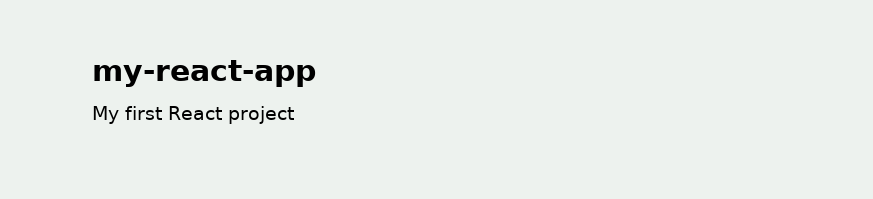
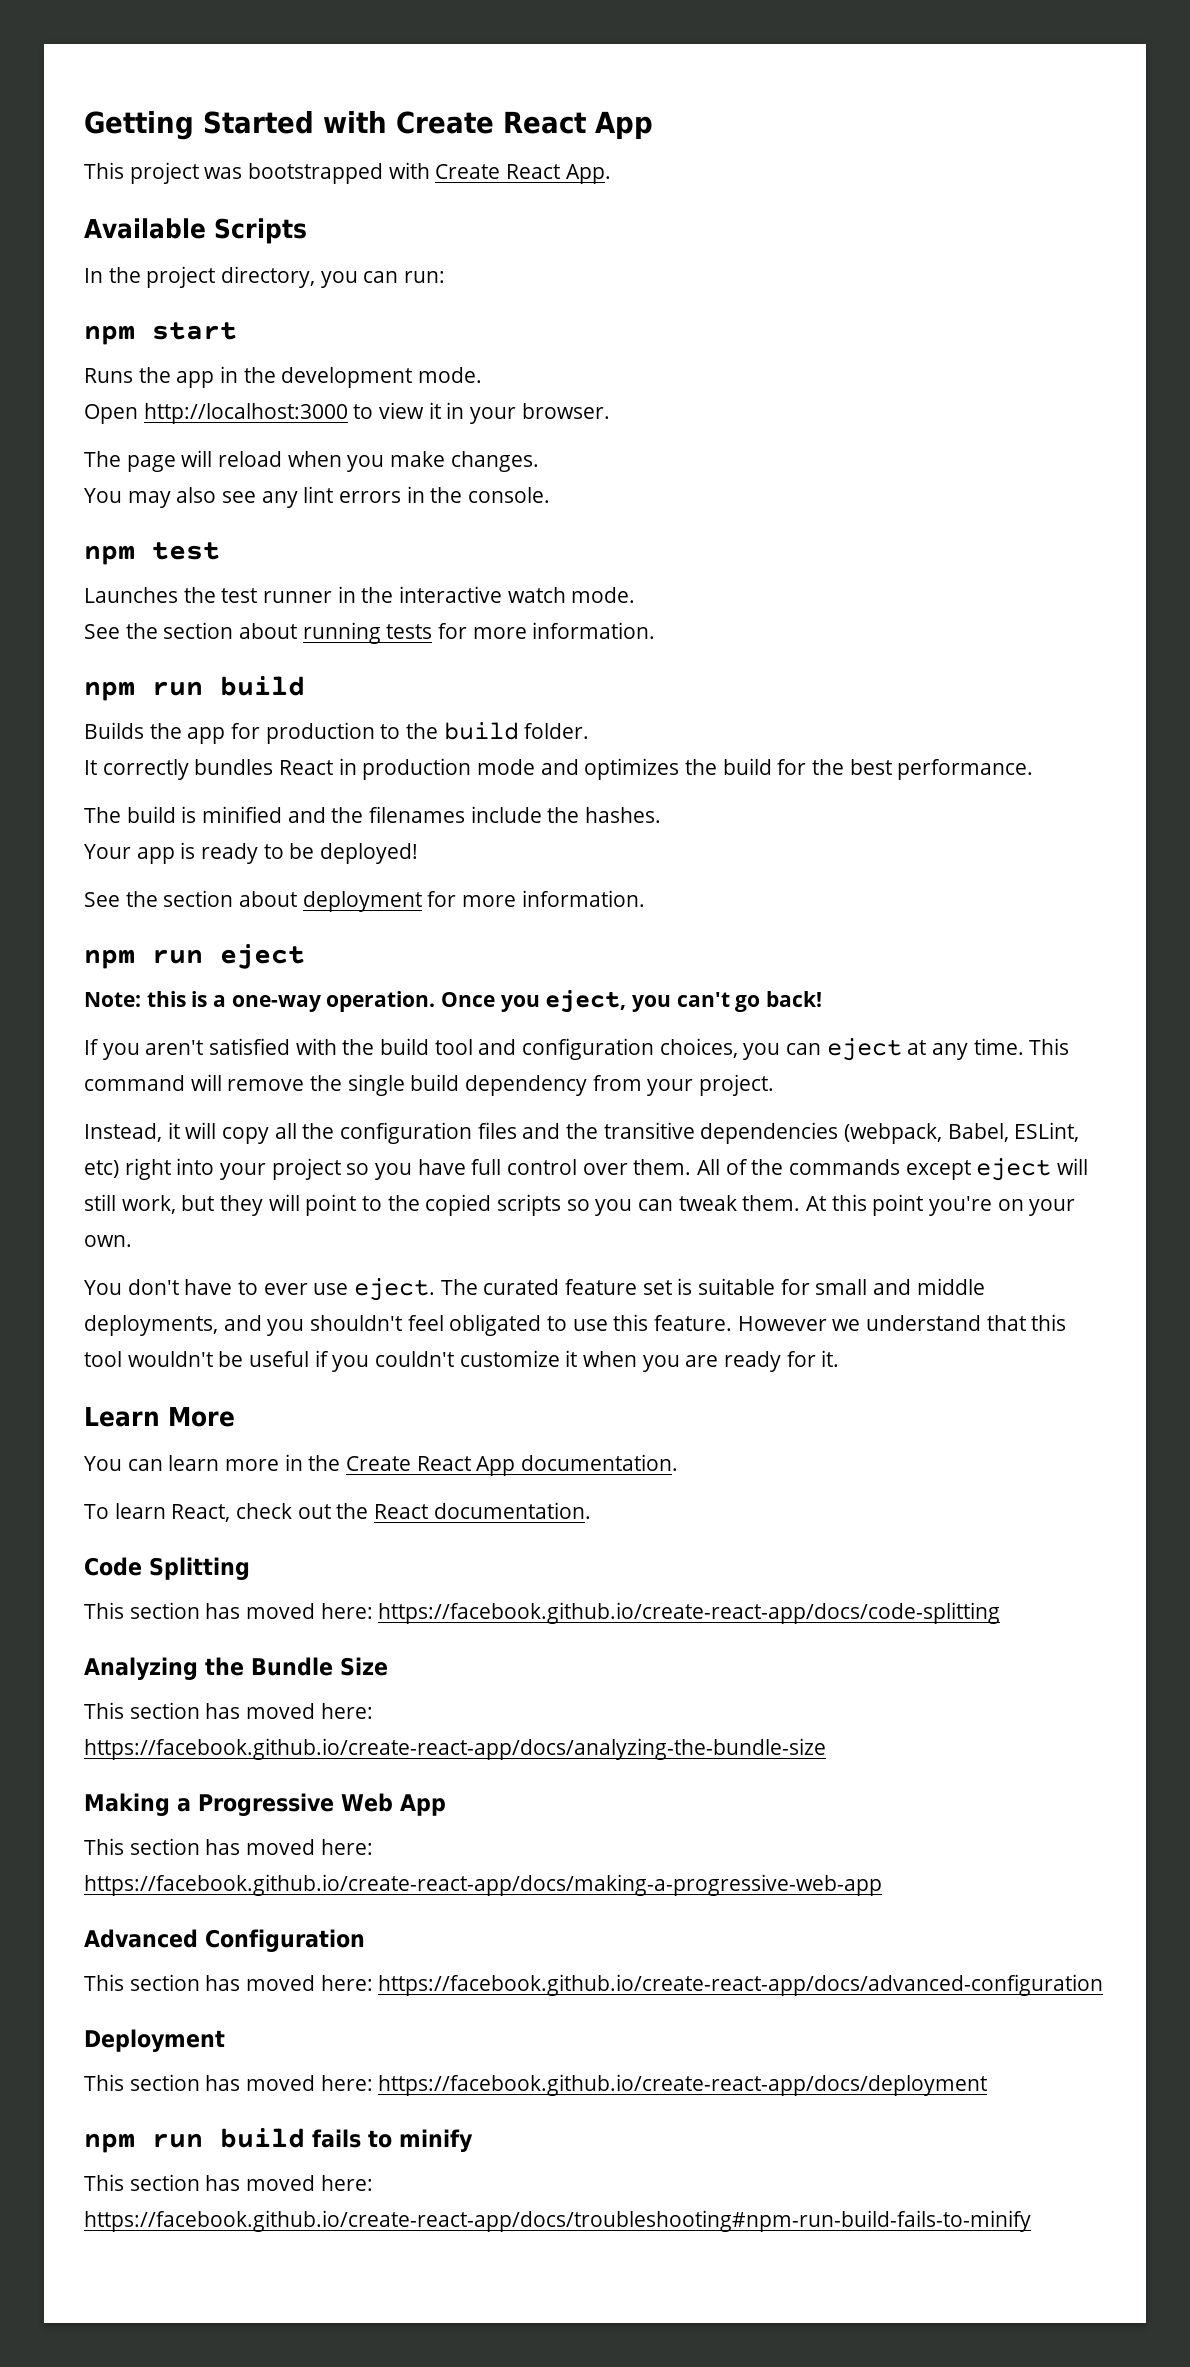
[92,60,316,87] [92,106,294,124] my-react-app // My first React project -> [84,110,653,140] [84,162,611,184] [84,218,307,244] [84,266,446,288] [84,322,237,345] [84,366,483,388] [84,402,610,424] [84,450,539,472] [84,486,551,508] [84,542,220,565] [84,586,636,603] [84,622,656,644] [84,676,305,701] [84,722,590,744] [84,758,1034,780] [84,806,662,823] [84,842,419,864] [84,890,645,912] [84,944,305,969] [84,990,823,1013] [84,1038,1070,1061] [84,1074,775,1096] [84,1122,1080,1144] [84,1158,1089,1181] [84,1194,1076,1216] [84,1235,132,1247] [84,1278,985,1301] [84,1314,1067,1336] [84,1350,840,1372] [84,1407,235,1427] [84,1454,679,1476] [84,1502,591,1522] [84,1557,250,1580] [84,1602,1001,1624] [84,1657,388,1680] [84,1702,373,1719] [84,1738,826,1760] [84,1793,446,1816] [84,1838,373,1855] [84,1874,882,1896] [84,1929,365,1952] [84,1974,1104,1996] [84,2029,225,2052] [84,2074,988,2096] [84,2128,473,2153] [84,2174,373,2191] [84,2210,1031,2232] Getting Started with Create React App // This project was bootstrapped with Create React App. // Available Scripts // In the project directory, you can run: // npm start // Runs the app in the development mode. // Open http://localhost:3000 to view it in your browser. // The page will reload when you make changes. // You may also see any lint errors in the console. // npm test // Launches the test runner in the interactive watch mode. // See the section about running tests for more information. // npm run build // Builds the app for production to the build folder. // It correctly bundles React in production mode and optimizes the build for the best performance. // The build is minified and the filenames include the hashes. // Your app is ready to be deployed! // See the section about deployment for more information. // npm run eject // Note: this is a one-way operation. Once you eject, you can't go back! // If you aren't satisfied with the build tool and configuration choices, you can eject at any time. This command will remove the single build dependency from your project. // Instead, it will copy all the configuration files and the transitive dependencies (webpack, Babel, ESLint, etc) right into your project so you have full control over them. All of the commands except eject will still work, but they will point to the copied scripts so you can tweak them. At this point you're on your own. // You don't have to ever use eject. The curated feature set is suitable for small and middle deployments, and you shouldn't feel obligated to use this feature. However we understand that this tool wouldn't be useful if you couldn't customize it when you are ready for it. // Learn More // You can learn more in the Create React App documentation. // To learn React, check out the React documentation. // Code Splitting // This section has moved here: https://facebook.github.io/create-react-app/docs/code-splitting // Analyzing the Bundle Size // This section has moved here: https://facebook.github.io/create-react-app/docs/analyzing-the-bundle-size // Making a Progressive Web App // This section has moved here: https://facebook.github.io/create-react-app/docs/making-a-progressive-web-app // Advanced Configuration // This section has moved here: https://facebook.github.io/create-react-app/docs/advanced-configuration // Deployment // This section has moved here: https://facebook.github.io/create-react-app/docs/deployment // npm run build fails to minify // This section has moved here: https://facebook.github.io/create-react-app/docs/troubleshooting#npm-run-build-fails-to-minify

